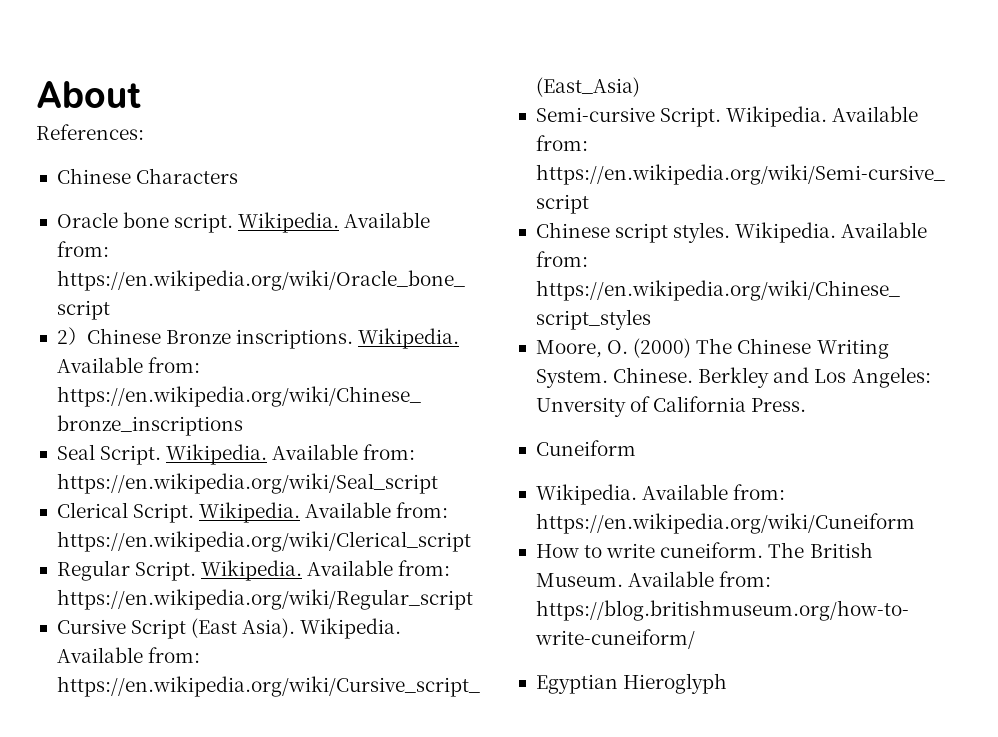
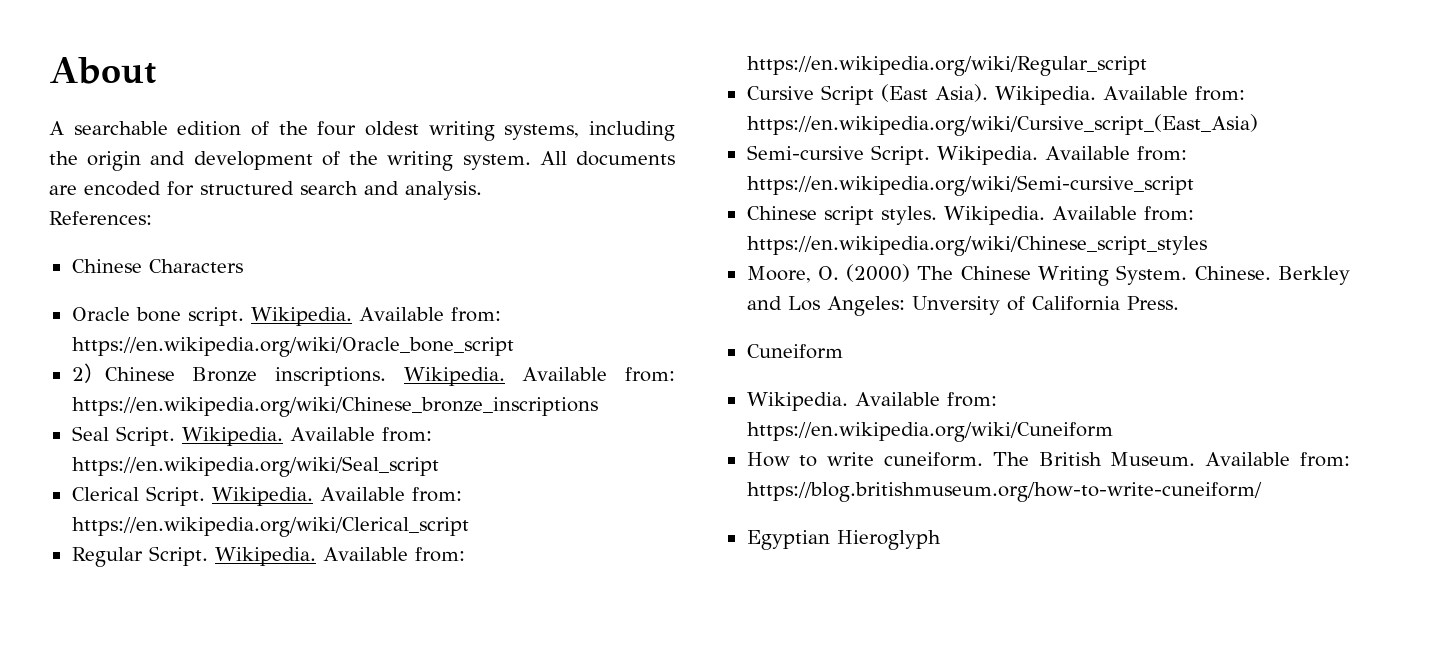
(141, 94) none -> [49,121,675,141] [49,151,675,171] [49,181,482,200] // A searchable edition of the four oldest writing systems, including the origin and development of the writing system. All documents are encoded for structured search and analysis.

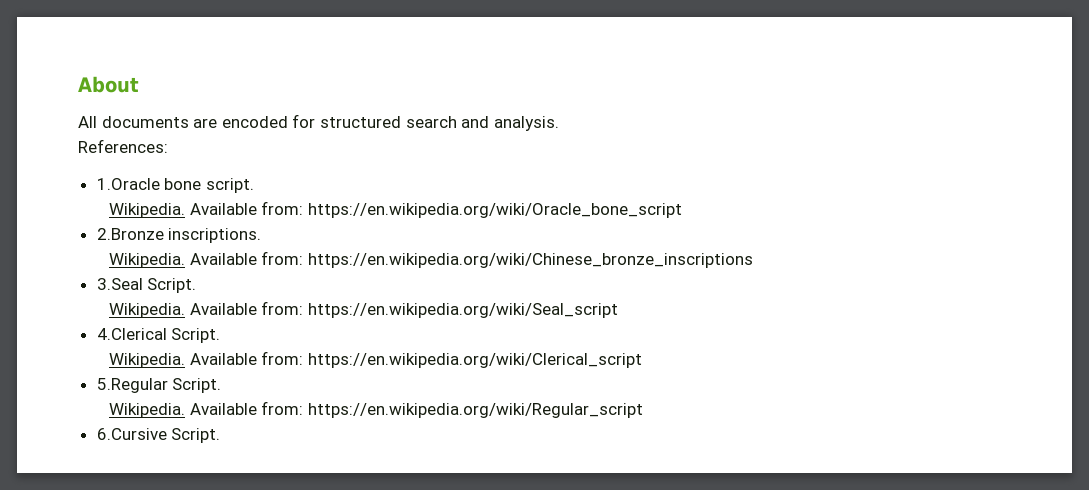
[49,121,675,141] [49,151,531,171] A searchable edition of the four oldest writing systems, including the origin and development of the writing system. -> (139, 84) none
[71,259,243,273] [71,307,130,321] Chinese Characters // Oracle -> [96,178,160,190] 1.Oracle
(244, 316) none -> (254, 185) //
[71,363,258,383] 2）Chinese Bronze -> [96,228,164,240] 2.Bronze
(386, 376) none -> (262, 235) //
[71,426,175,446] Seal Script. -> [96,278,197,293] 3.Seal Script. //
[71,486,205,506] Clerical Script. -> [96,328,221,343] 4.Clerical Script. //
[71,546,208,567] Regular Script. -> [96,378,222,393] 5.Regular Script. //
[746,84,1245,105] [746,114,1258,136] [746,145,1187,165] [746,175,1194,196] [746,206,1194,225] [746,236,1207,256] [746,264,1350,286] [746,296,1179,316] [746,344,843,359] [746,392,997,411] [746,422,1113,442] [746,452,1350,467] [746,482,1262,502] [746,530,941,550] Cursive Script (East Asia). Wikipedia. Available from: https://en.wikipedia.org/wiki/Cursive_script_(East_Asia) // Semi-cursive Script. Wikipedia. Available from: https://en.wikipedia.org/wiki/Semi-cursive_script // Chinese script styles. Wikipedia. Available from: https://en.wikipedia.org/wiki/Chinese_script_styles // Moore, O. (2000) The Chinese Writing System. Chinese. Berkley and Los Angeles: Unversity of California Press. // Cuneiform // Wikipedia. Available from: https://en.wikipedia.org/wiki/Cuneiform // How to write cuneiform. The British Museum. Available from: https://blog.britishmuseum.org/how-to-write-cuneiform/ // Egyptian Hieroglyph -> [96,428,221,443] 6.Cursive Script.

